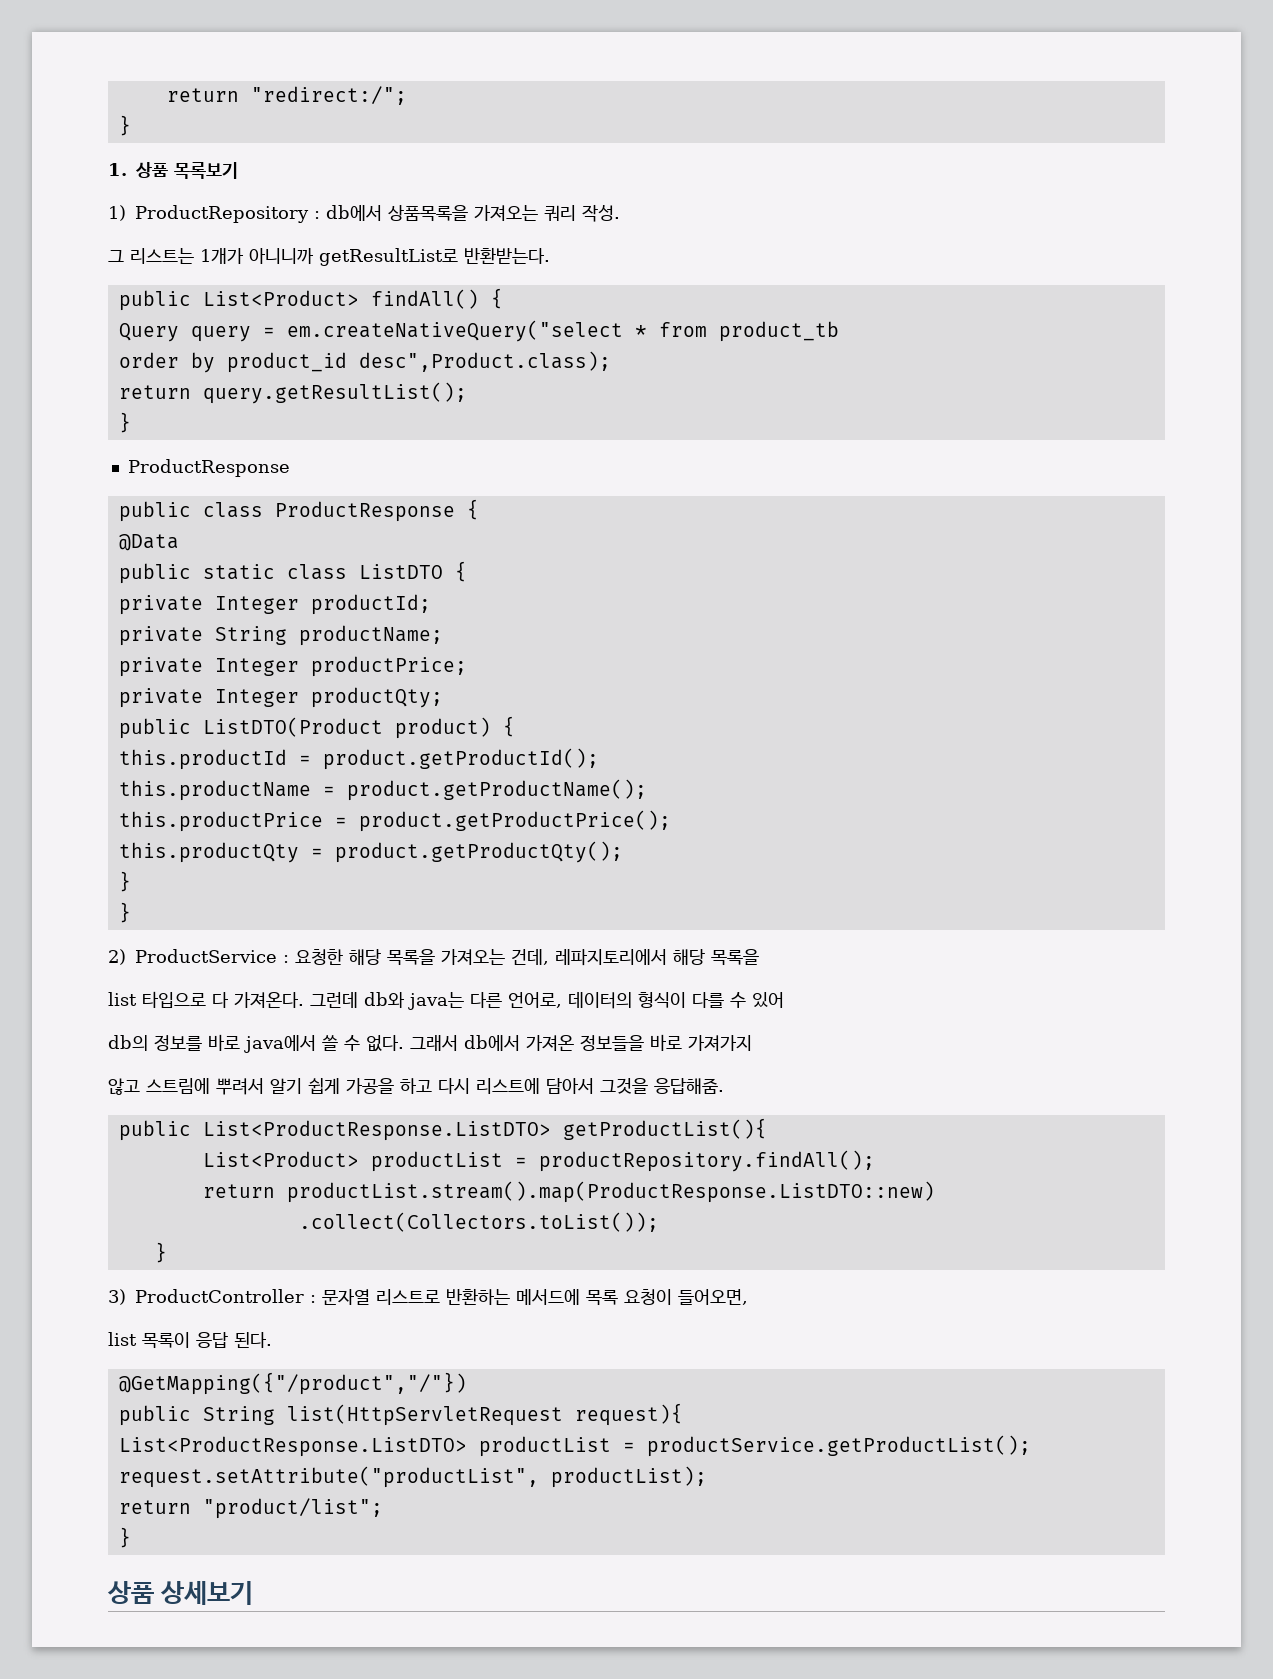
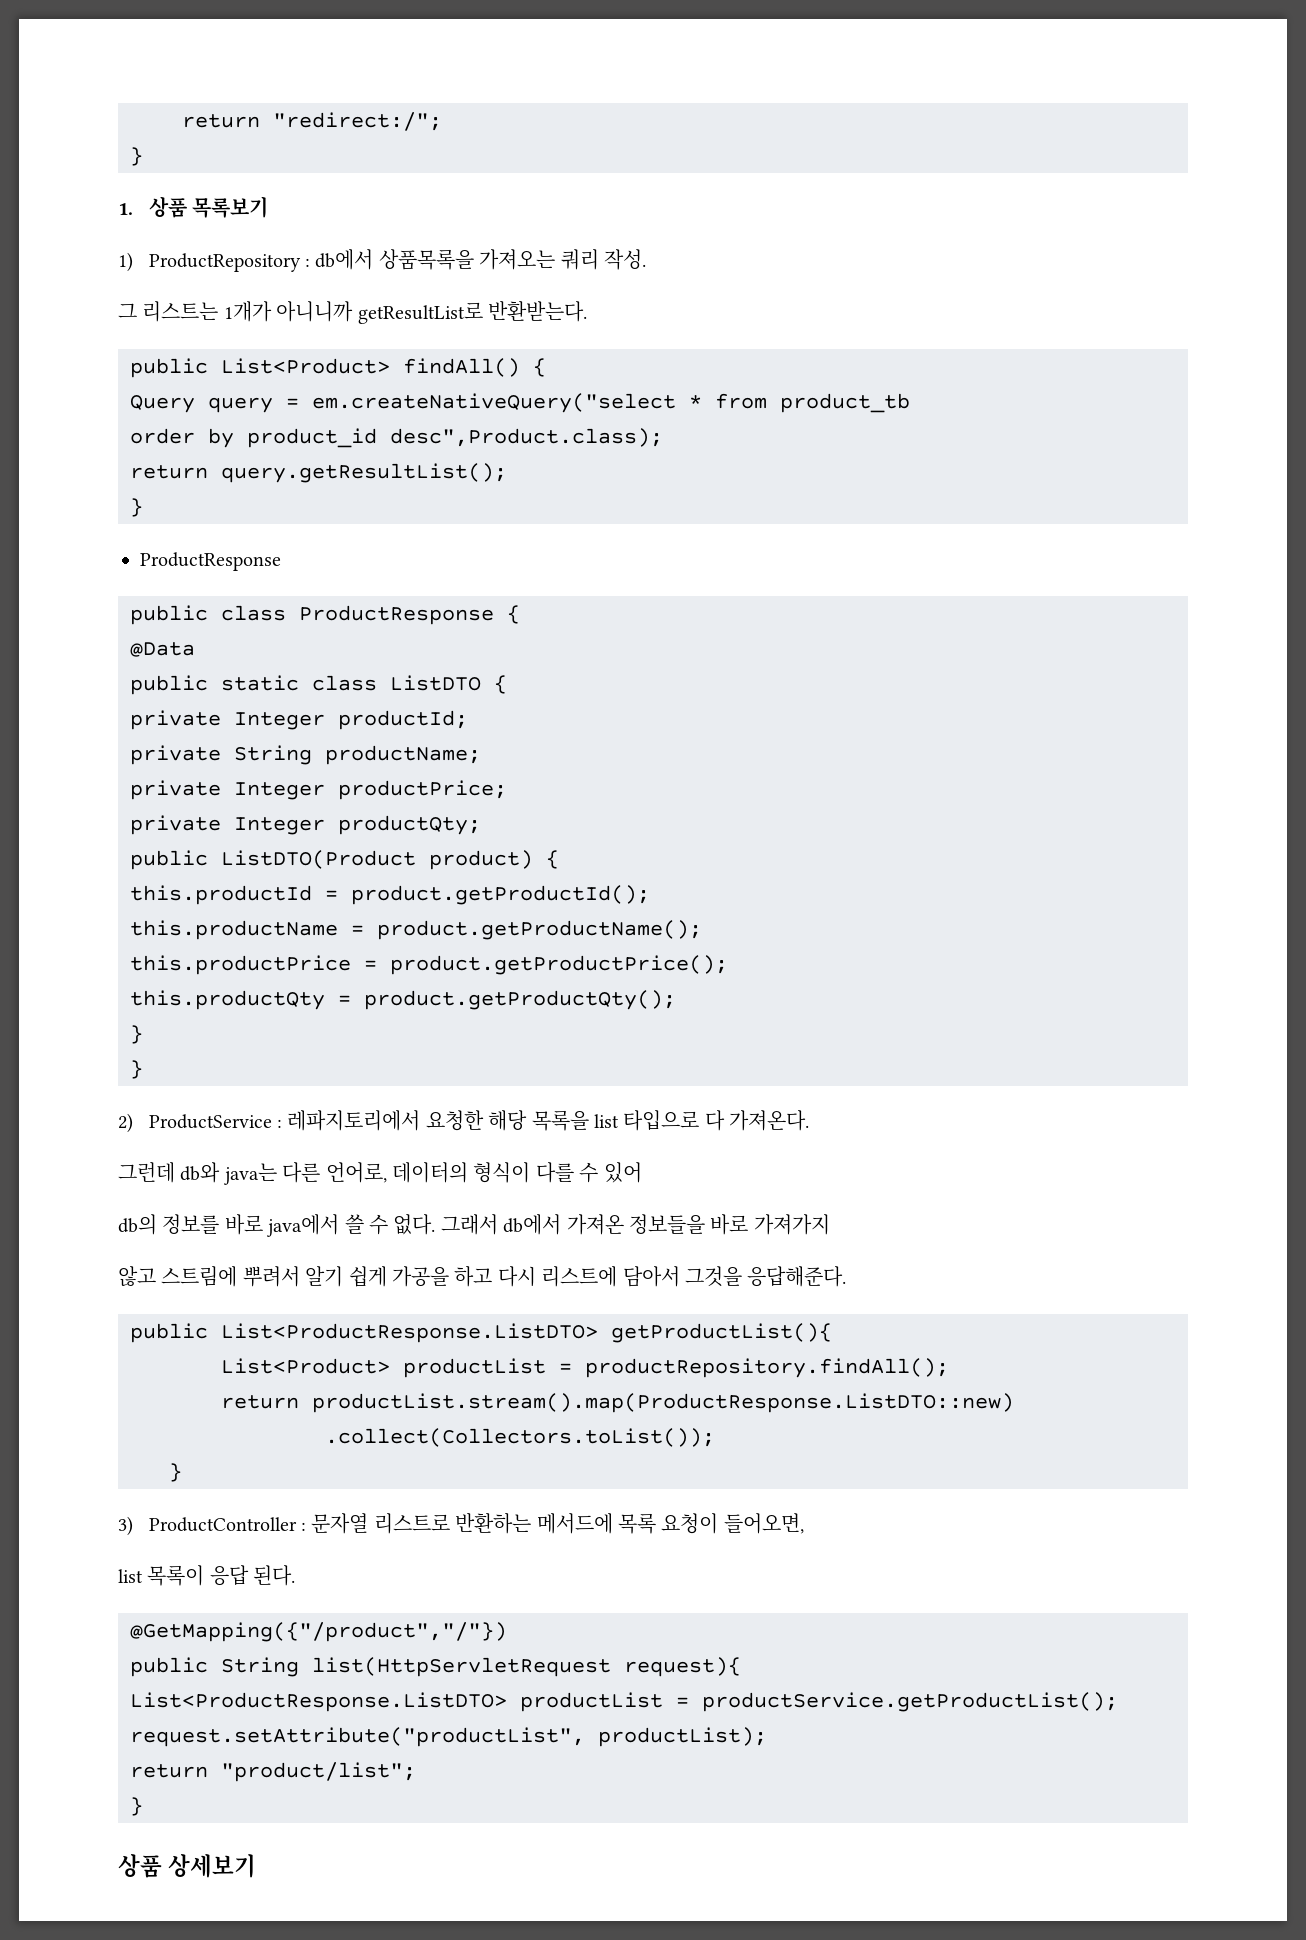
(289, 959) none -> [287,1110,421,1131] 레파지토리에서
[441,949,759,966] 가져오는 건데, 레파지토리에서 해당 목록을 // -> (589, 1120) none
(304, 1000) none -> (810, 1120) //
[654,1078,724,1094] 응답해줌. -> [747,1266,847,1287] 응답해준다.

